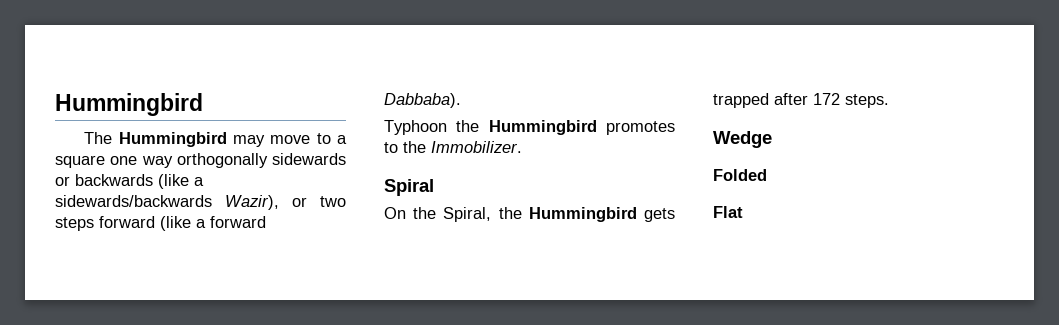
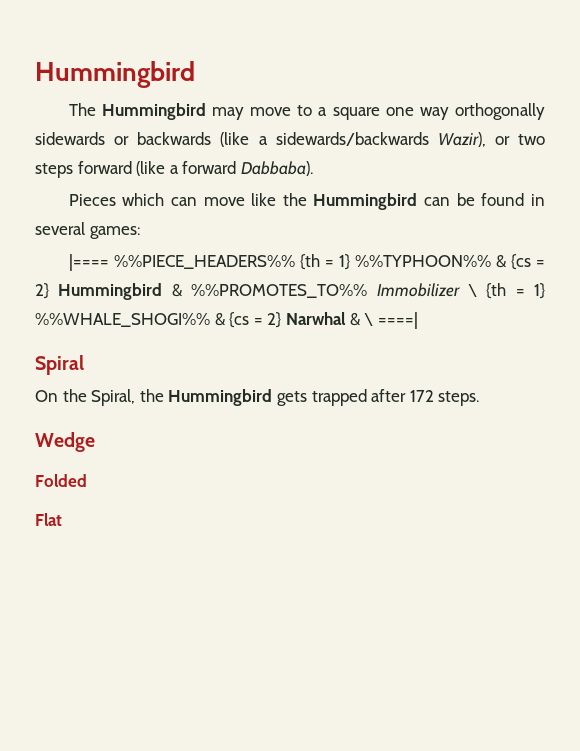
[384,120,675,135] [384,141,522,153] Typhoon the Hummingbird promotes to the Immobilizer. -> [68,193,545,210] [35,222,140,239] [68,254,545,271] [35,283,545,300] [35,312,418,329] Pieces which can move like the Hummingbird can be found in several games: // |==== %%PIECE_HEADERS%% {th = 1} %%TYPHOON%% & {cs = 2} Hummingbird & %%PROMOTES_TO%% Immobilizer \ {th = 1} %%WHALE_SHOGI%% & {cs = 2} Narwhal & \ ====|

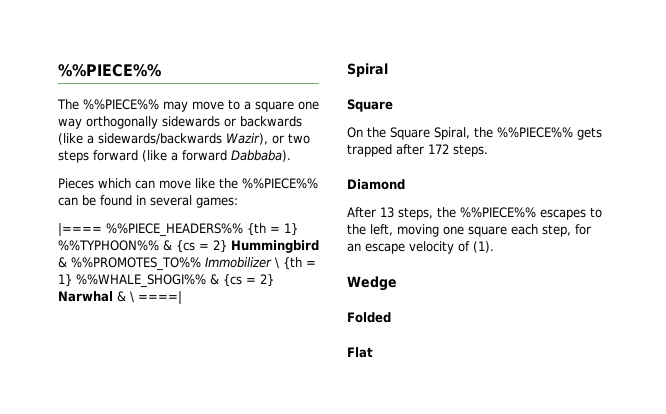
[35,61,195,88] Hummingbird -> [58,64,161,77] %%PIECE%%
[101,103,206,120] Hummingbird -> [83,99,159,110] %%PIECE%%
[313,193,418,210] Hummingbird -> [242,178,318,189] %%PIECE%%
(84, 365) none -> [347,99,393,112] // Square
(87, 395) none -> [390,127,430,140] Square
[168,389,273,406] Hummingbird -> [497,127,573,138] %%PIECE%%
(480, 398) none -> [347,179,405,190] [347,207,602,220] [347,224,591,237] [347,241,494,254] // Diamond // After 13 steps, the %%PIECE%% escapes to the left, moving one square each step, for an escape velocity of (1).

